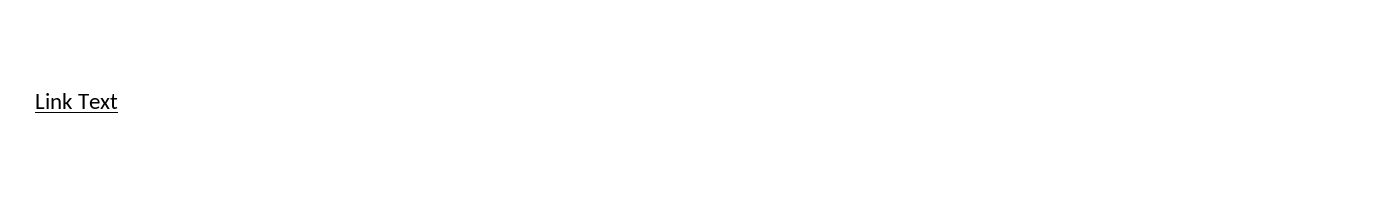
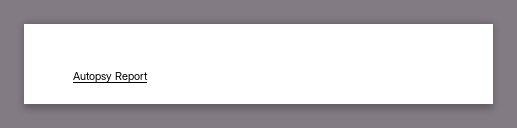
[35,93,119,109] Link Text -> [73,72,148,83] Autopsy Report

